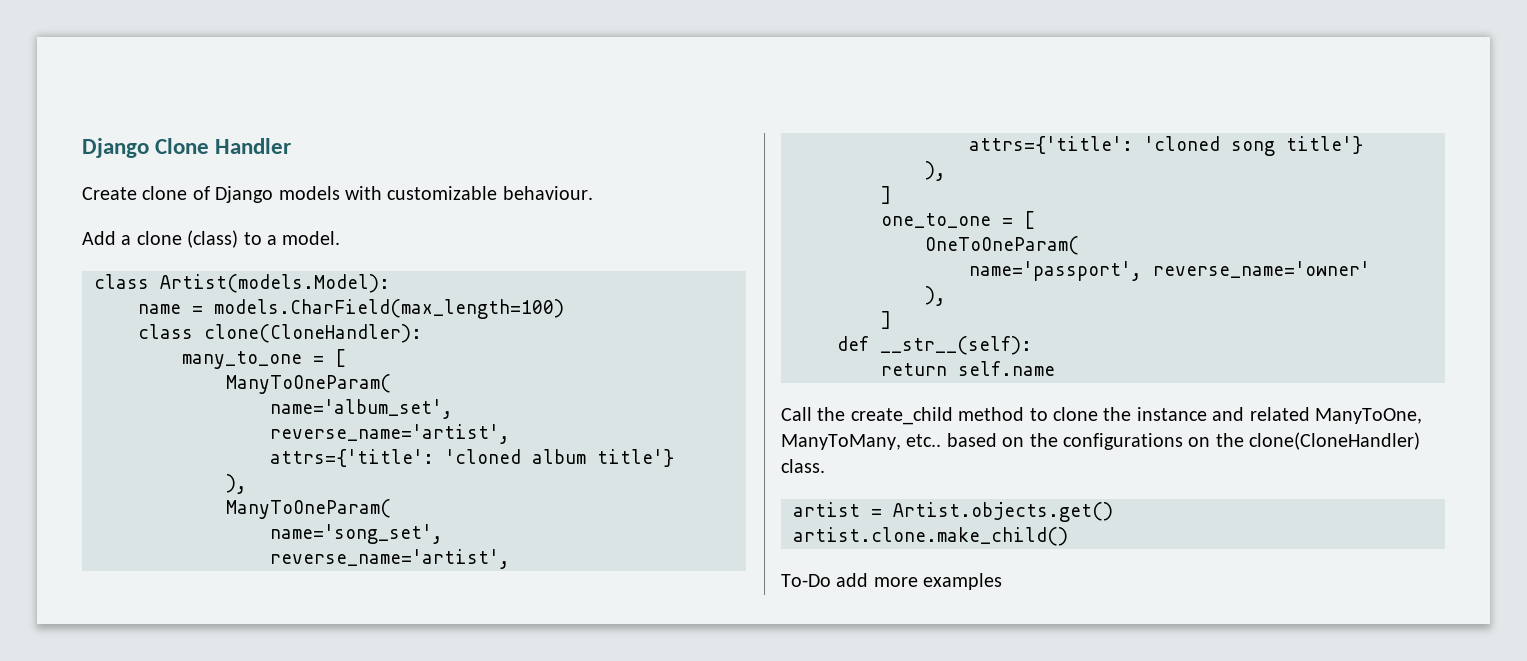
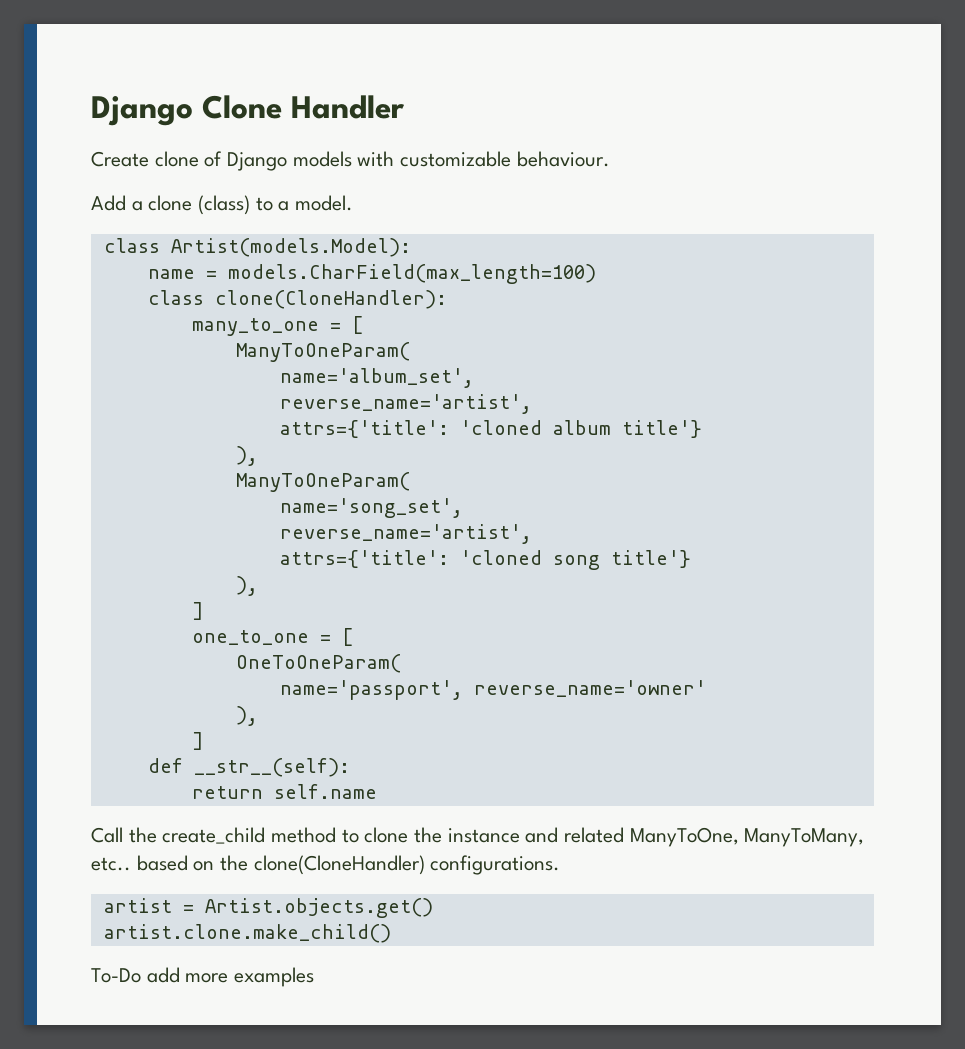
[1063,432,1421,450] [781,459,825,473] configurations on the clone(CloneHandler) class. -> [253,855,561,875] clone(CloneHandler) configurations.

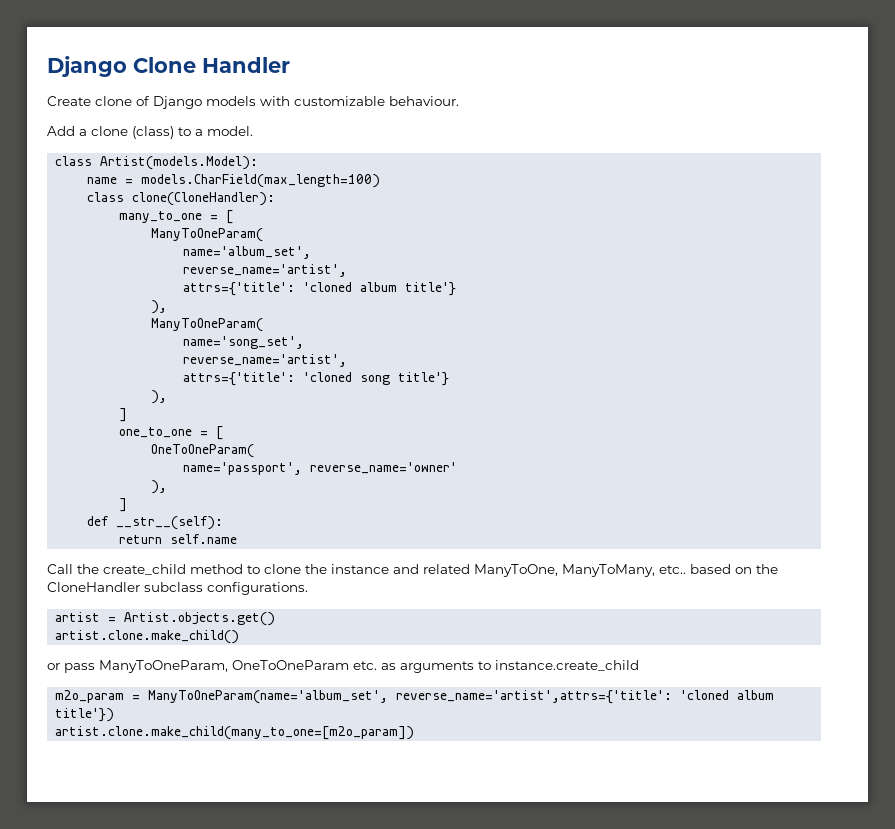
[253,855,425,875] clone(CloneHandler) -> [47,582,203,592] CloneHandler subclass
[91,967,315,987] To-Do add more examples -> [47,660,639,673] [55,690,775,704] [55,708,115,722] [55,726,415,740] or pass ManyToOneParam, OneToOneParam etc. as arguments to instance.create_child // m2o_param = ManyToOneParam(name='album_set', reverse_name='artist',attrs={'title': 'cloned album title'}) // artist.clone.make_child(many_to_one=[m2o_param])

